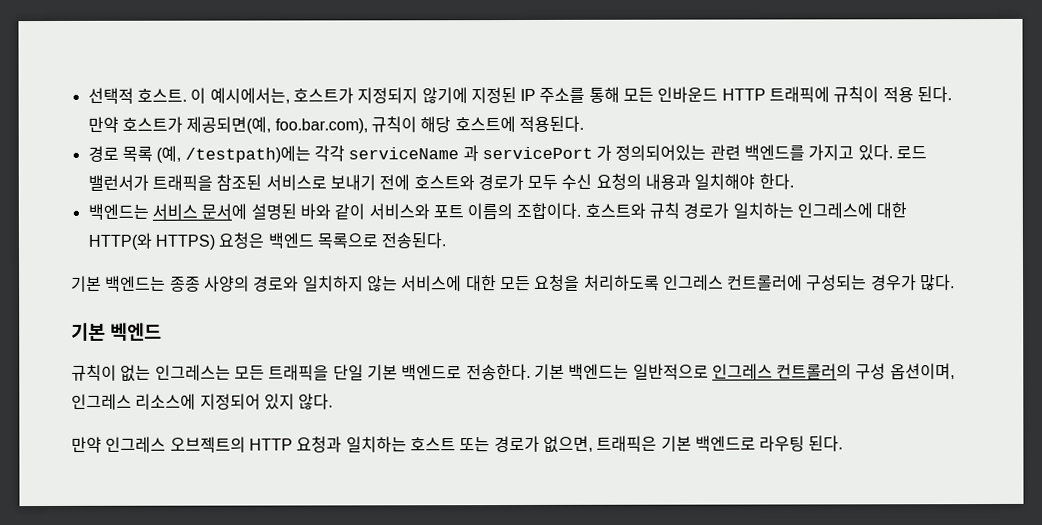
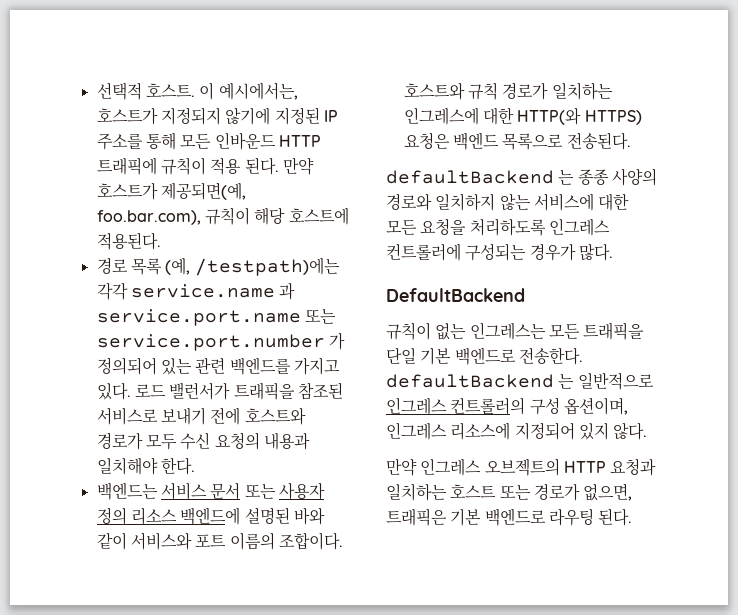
[348,144,707,162] serviceName 과 servicePort 가 정의되어있는 -> [130,283,296,300] [96,309,336,326] [96,332,345,351] [96,357,192,375] service.name 과 service.port.name 또는 service.port.number 가 정의되어 있는
[201,203,248,220] 문서에 -> [210,482,325,500] [96,507,241,525] 문서 또는 사용자 정의 리소스 백엔드에
[71,275,167,292] 기본 백엔드는 -> [386,170,575,185] defaultBackend 는
[71,322,162,341] 기본 벡엔드 -> [386,288,525,302] DefaultBackend
[533,363,630,380] 기본 백엔드는 -> [386,374,575,389] defaultBackend 는

